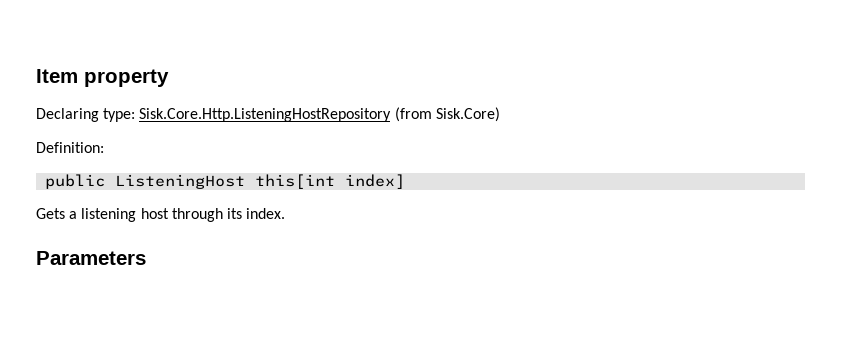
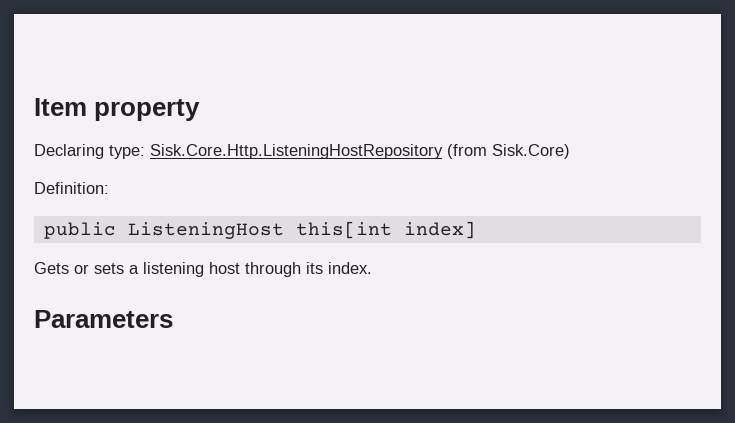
(65, 213) none -> [74,263,124,274] or sets

